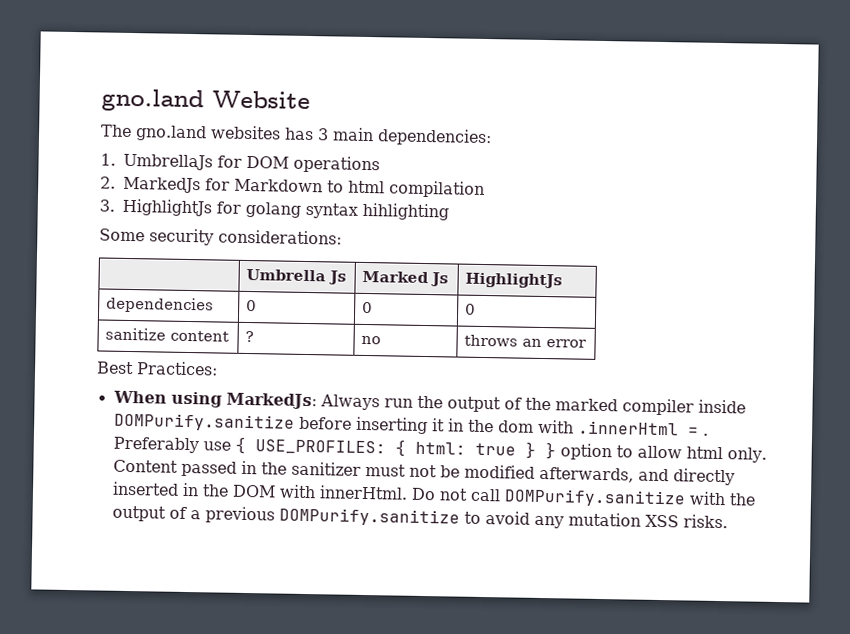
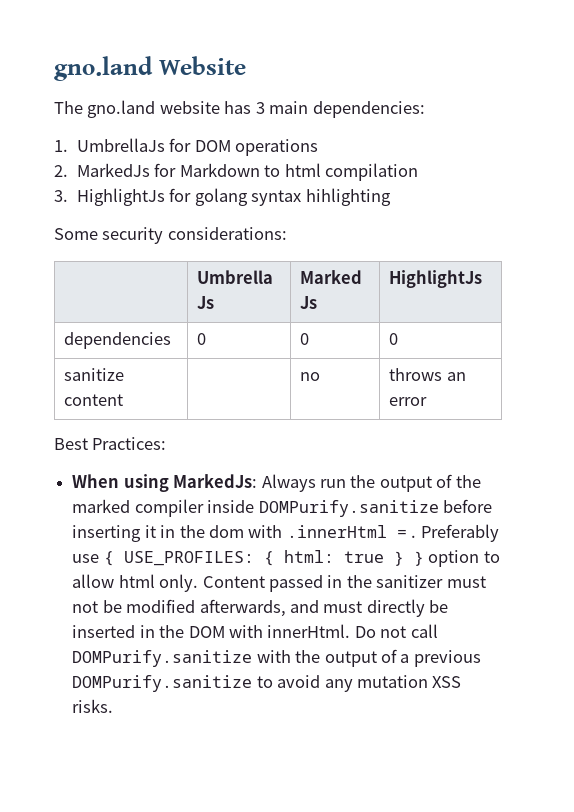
[210,125,281,140] websites -> [159,101,220,114] website
[245,330,255,343] ? -> (124, 400) none
[672,468,735,486] directly -> [323,599,449,617] must directly be

